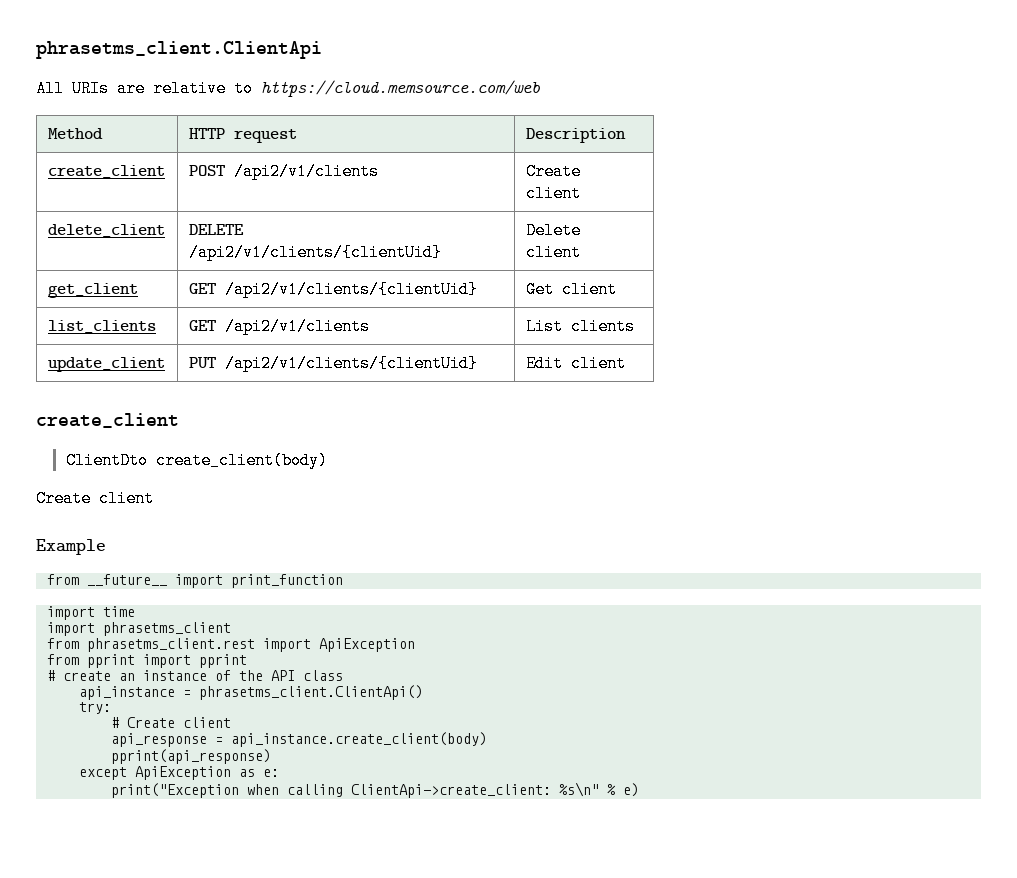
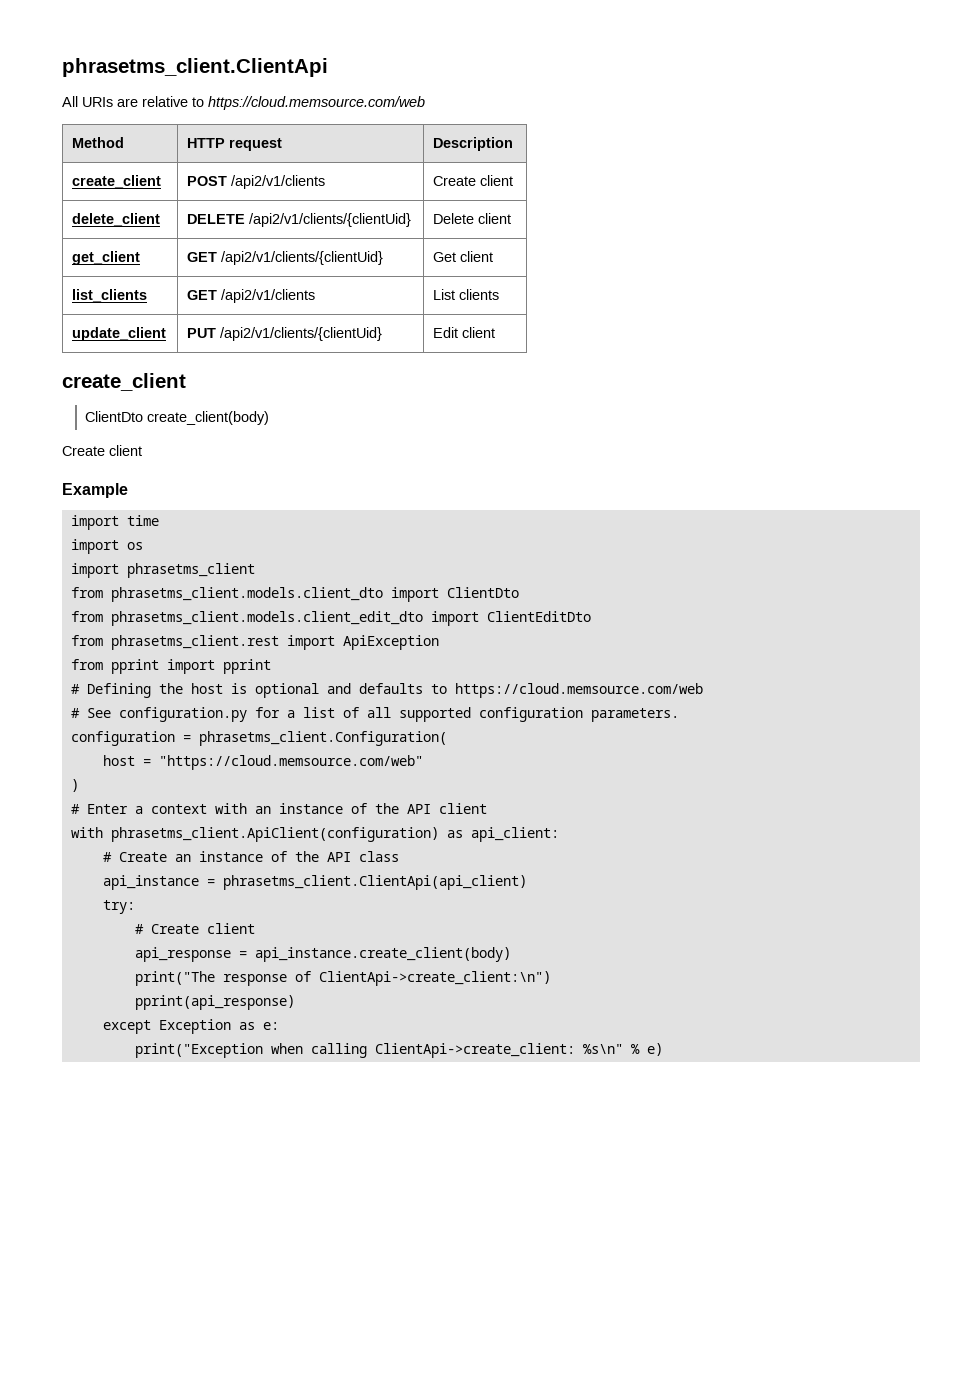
[46,574,343,588] // from __future__ import print_function -> (128, 490) none
(135, 611) none -> [70,539,143,554] // import os
(231, 629) none -> [70,587,519,602] [70,611,591,626] // from phrasetms_client.models.client_dto import ClientDto // from phrasetms_client.models.client_edit_dto import ClientEditDto
[62,671,111,681] create -> [86,683,703,698] [70,707,679,722] [70,731,447,746] [102,755,423,770] [70,779,79,792] [70,803,487,814] [70,827,559,842] [102,852,167,862] Defining the host is optional and defaults to https://cloud.memsource.com/web // # See configuration.py for a list of all supported configuration parameters. // configuration = phrasetms_client.Configuration( // host = "https://cloud.memsource.com/web" // ) // # Enter a context with an instance of the API client // with phrasetms_client.ApiClient(configuration) as api_client: // # Create
[198,685,423,700] phrasetms_client.ClientApi() -> [222,875,527,890] phrasetms_client.ClientApi(api_client)
(487, 739) none -> [134,971,551,986] // print("The response of ClientApi->create_client:\n")
[134,766,231,780] ApiException -> [158,1019,231,1034] Exception

